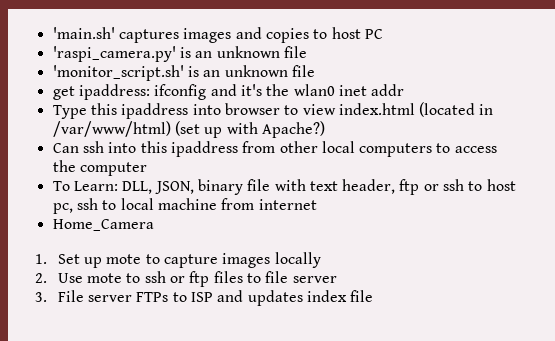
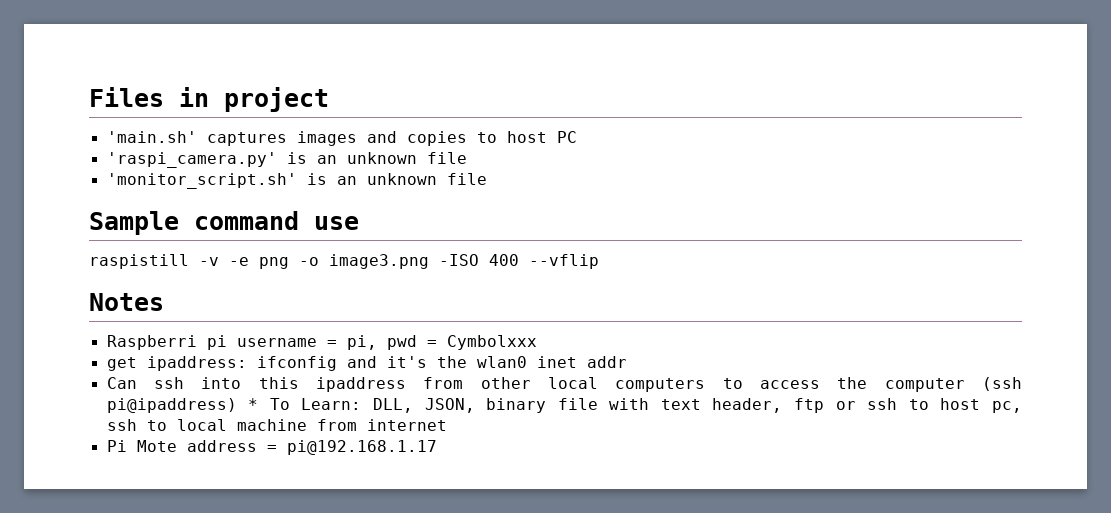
(52, 33) none -> [89,87,329,112] Files in project //
(315, 71) none -> [89,211,359,235] [89,254,599,269] [89,293,164,311] [106,335,537,350] // Sample command use // raspistill -v -e png -o image3.png -ISO 400 --vflip // Notes // Raspberri pi username = pi, pwd = Cymbolxxx
[52,102,494,119] [52,121,325,138] // Type this ipaddress into browser to view index.html (located in /var/www/html) (set up with Apache?) -> (627, 362) none
(147, 169) // -> [981,377,1022,391] [106,398,259,413] (ssh pi@ipaddress) *
[52,219,154,231] [35,252,321,268] [35,271,337,287] [35,290,374,306] Home_Camera // 1. Set up mote to capture images locally // 2. Use mote to ssh or ftp files to file server // 3. File server FTPs to ISP and updates index file -> [106,440,437,455] Pi Mote address = pi@192.168.1.17

